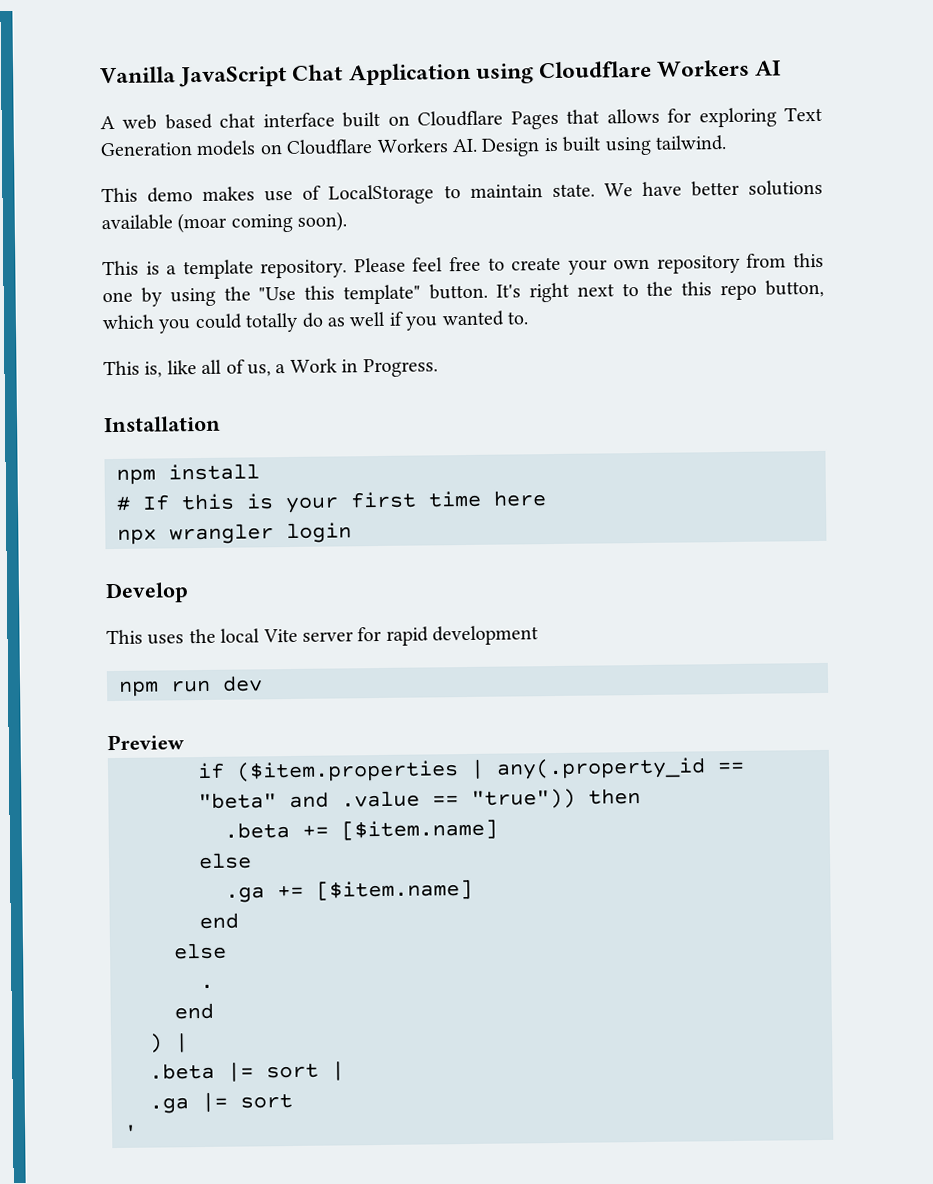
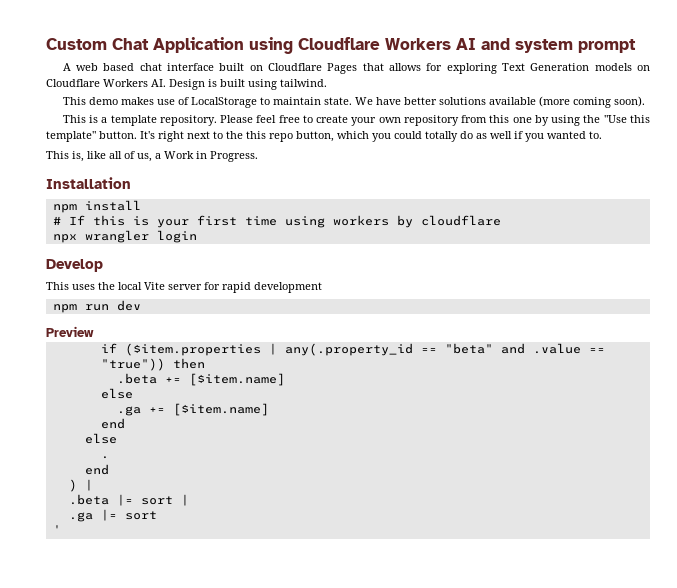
[100,66,288,88] Vanilla JavaScript -> [46,38,107,50] Custom
(782, 68) none -> [481,38,636,53] and system prompt
[177,212,228,234] (moar -> [538,96,570,107] (more
[493,490,547,507] here -> [284,215,501,228] using workers by cloudflare

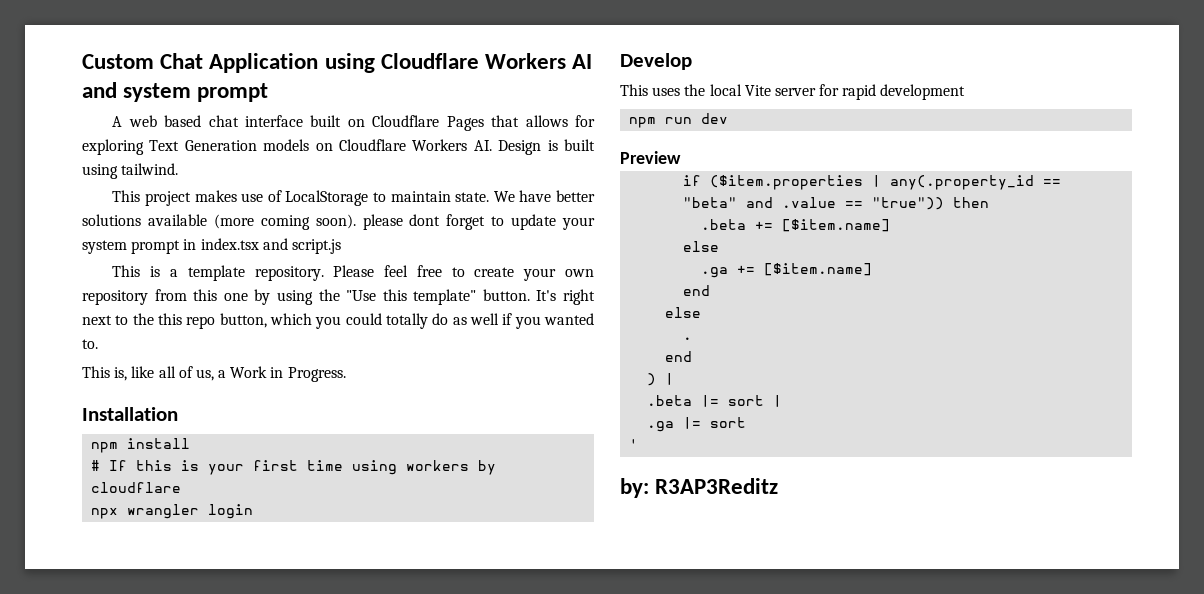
[88,97,118,105] demo -> [144,191,191,206] project
(645, 101) none -> [362,214,595,230] [82,238,341,254] please dont forget to update your system prompt in index.tsx and script.js
(61, 529) none -> [620,478,779,498] // by: R3AP3Reditz

